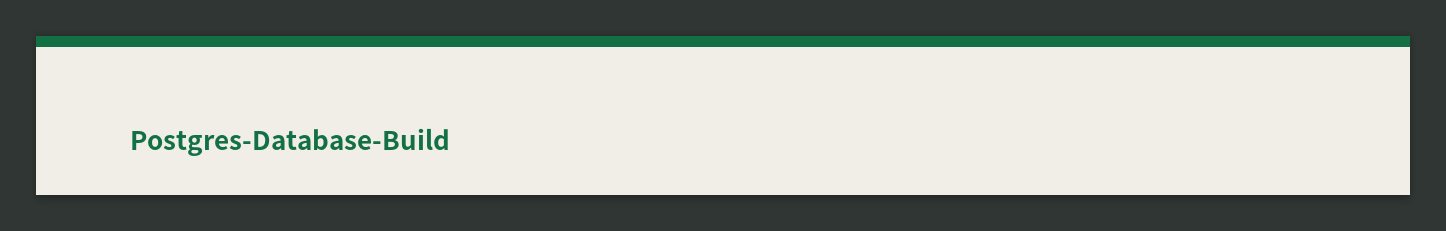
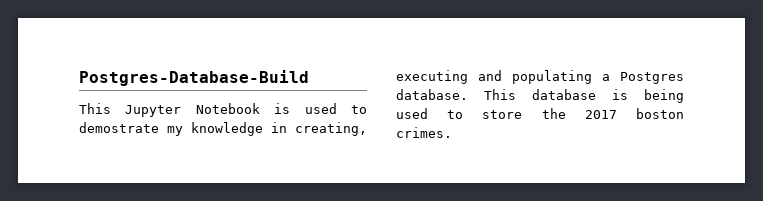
(450, 142) none -> [79,103,367,117] [79,122,367,136] [396,70,684,84] [396,89,684,103] [396,108,684,119] [396,127,452,138] // This Jupyter Notebook is used to demostrate my knowledge in creating, executing and populating a Postgres database. This database is being used to store the 2017 boston crimes.

